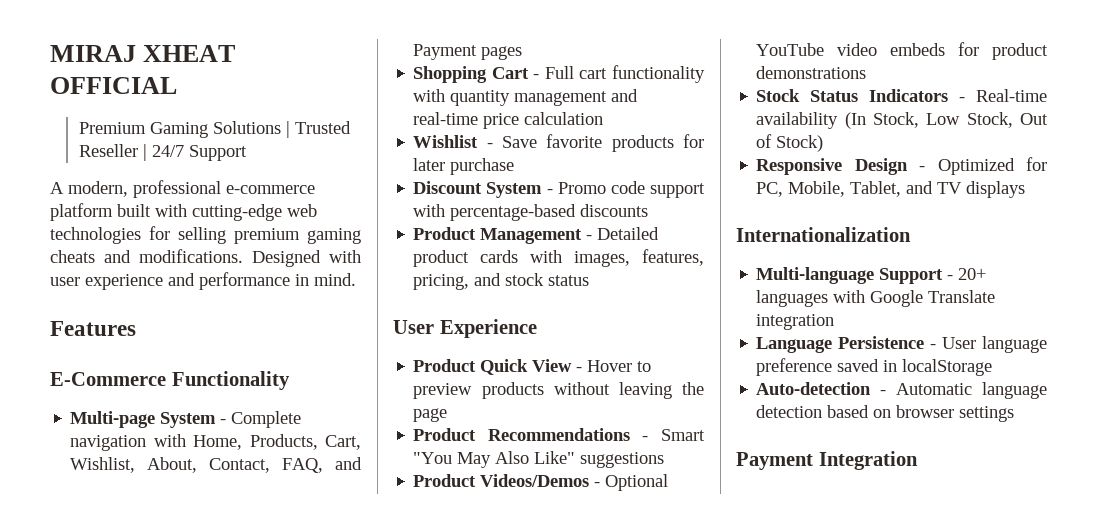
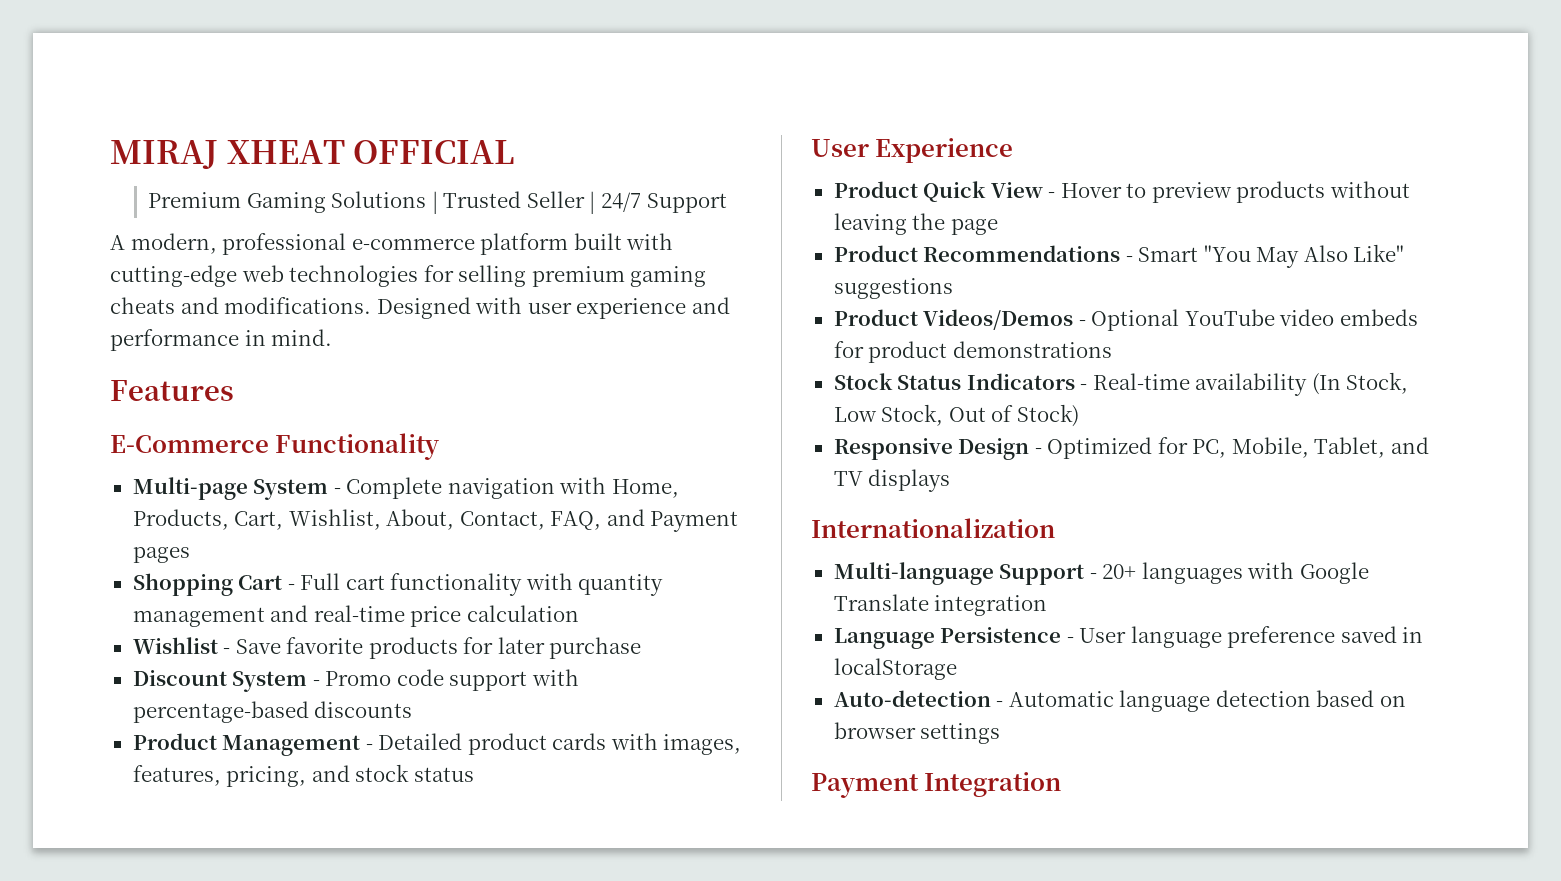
[78,144,138,157] Reseller -> [526,191,585,208] Seller

